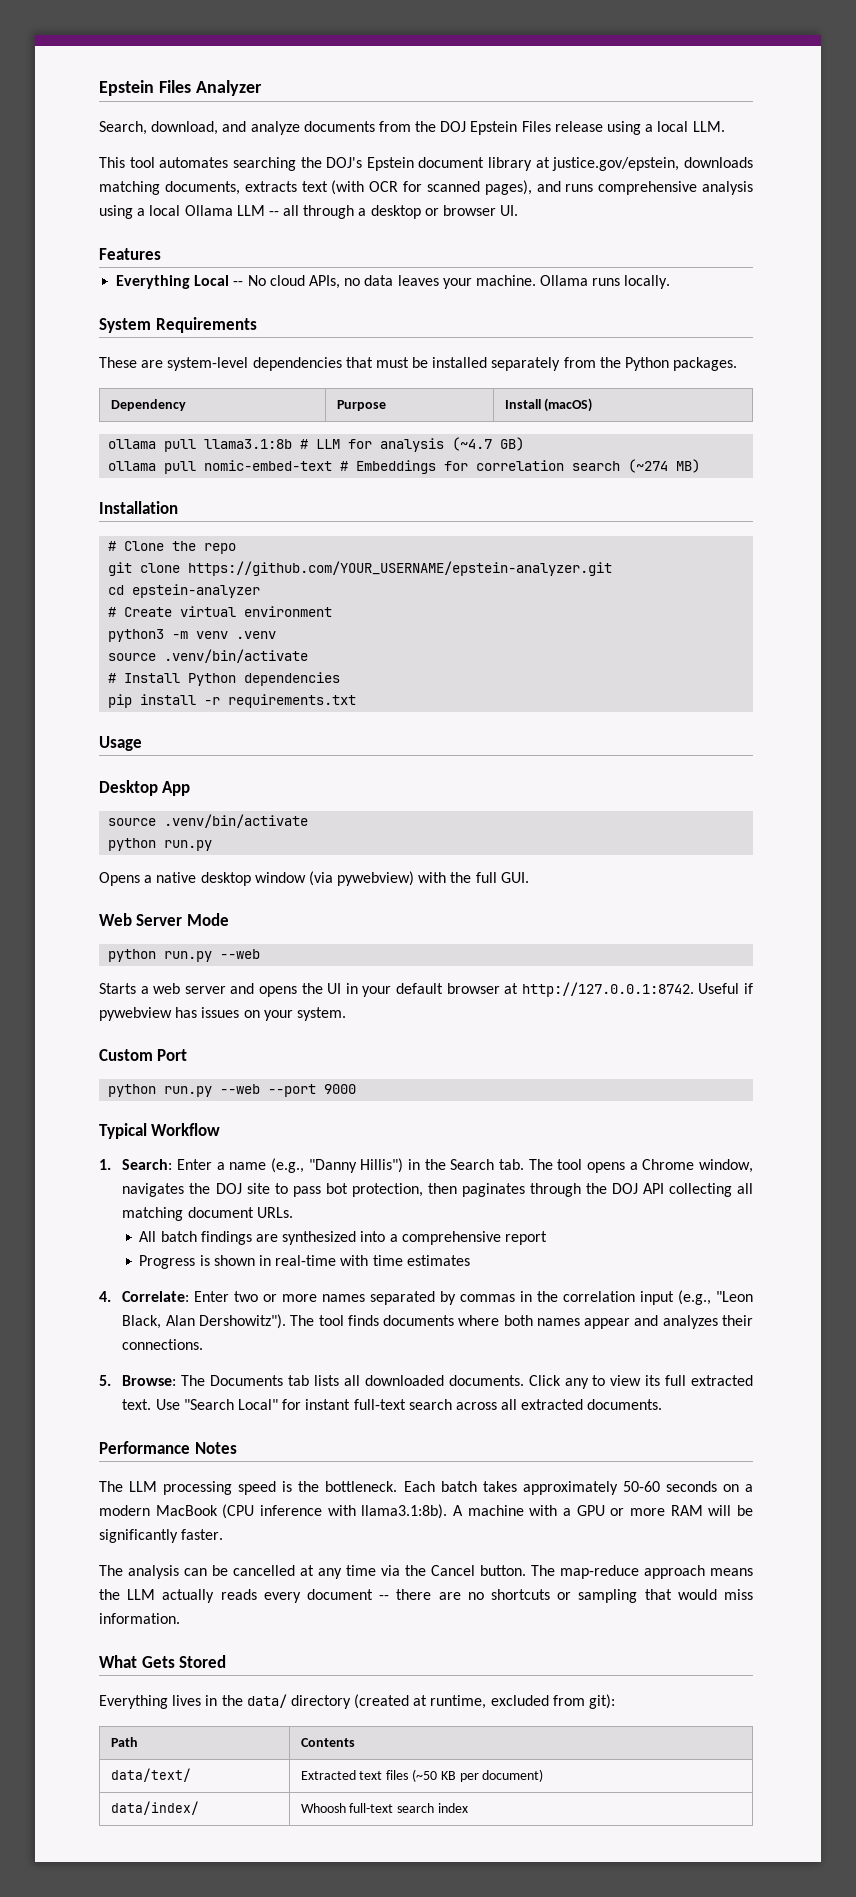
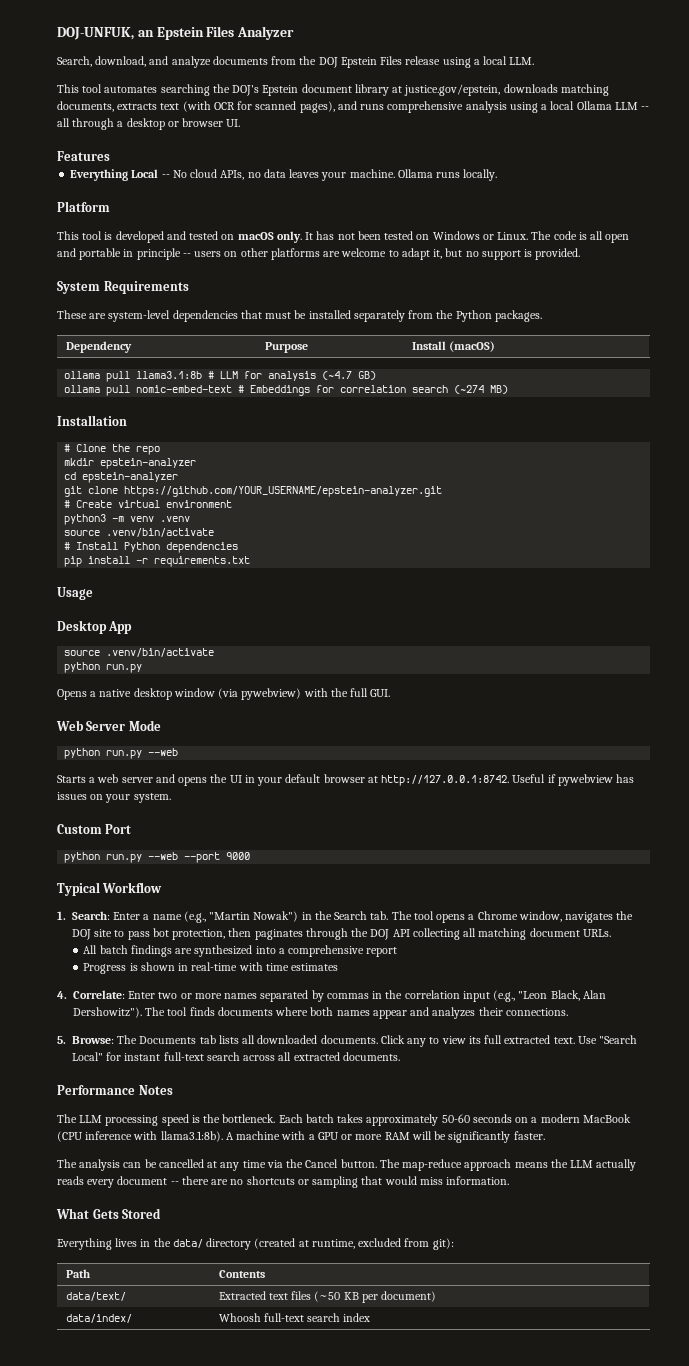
(99, 88) none -> [57,27,154,40] DOJ-UNFUK, an
(671, 282) none -> [57,201,110,212] [57,231,630,243] [57,248,581,260] // Platform // This tool is developed and tested on macOS only. It has not been tested on Windows or Linux. The code is all open and portable in principle -- users on other platforms are welcome to adapt it, but no support is provided.
(237, 548) none -> [64,458,197,469] [64,472,179,483] // mkdir epstein-analyzer // cd epstein-analyzer
[108,584,261,598] // cd epstein-analyzer -> (443, 491) none
[308,1158,404,1173] "Danny Hillis") -> [209,911,299,922] "Martin Nowak")

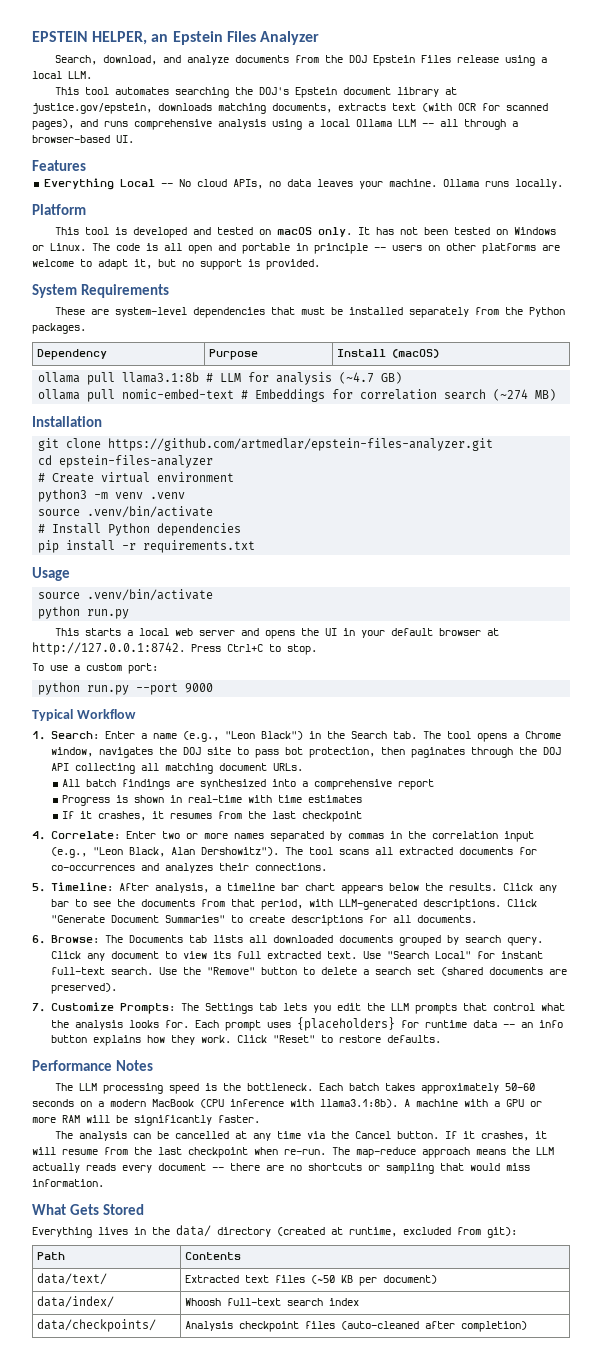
[57,27,134,40] DOJ-UNFUK, -> [32,31,148,45] EPSTEIN HELPER,
[126,118,224,130] desktop or browser -> [32,135,110,143] browser-based
[64,444,161,455] [64,458,197,469] [64,472,179,483] [64,486,443,497] # Clone the repo // mkdir epstein-analyzer // cd epstein-analyzer // git clone https://github.com/YOUR_USERNAME/epstein-analyzer.git -> [38,438,494,451] [38,455,214,468] git clone https://github.com/artmedlar/epstein-files-analyzer.git // cd epstein-files-analyzer
[57,620,133,634] // Desktop App -> (70, 574) none
[57,688,391,700] [56,720,161,731] [64,748,179,759] [57,775,96,783] Opens a native desktop window (via pywebview) with the full GUI. // Web Server Mode // python run.py --web // Starts a -> [54,628,169,636] This starts a local
[512,774,635,786] [57,792,171,803] [57,824,132,834] [64,852,179,863] Useful if pywebview has issues on your system. // Custom Port // python run.py --web -> [191,644,317,655] [32,663,158,674] [38,682,130,695] Press Ctrl+C to stop. // To use a custom port: // python run.py
[209,911,299,922] "Martin Nowak") -> [224,731,303,740] "Leon Black")
(339, 967) none -> [62,811,363,822] // If it crashes, it resumes from the last checkpoint
[189,1007,568,1019] [57,1036,66,1044] finds documents where both names appear and analyzes their connections. // 5. -> [338,847,537,855] [50,863,327,873] [32,882,557,894] [50,899,537,910] [50,915,477,926] [32,935,45,944] scans all extracted documents for co-occurrences and analyzes their connections. // 5. Timeline: After analysis, a timeline bar chart appears below the results. Click any bar to see the documents from that period, with LLM-generated descriptions. Click "Generate Document Summaries" to create descriptions for all documents. // 6.
[320,1035,427,1047] documents. Click any -> [338,935,543,946] [50,951,159,961] documents grouped by search query. Click any document
[206,1052,400,1061] search across all extracted documents. -> [110,967,567,976] [50,983,117,994] [32,1002,565,1014] [50,1017,563,1031] [50,1035,441,1046] search. Use the "Remove" button to delete a search set (shared documents are preserved). // 7. Customize Prompts: The Settings tab lets you edit the LLM prompts that control what the analysis looks for. Each prompt uses {placeholders} for runtime data -- an info button explains how they work. Click "Reset" to restore defaults.
(377, 1163) none -> [444,1131,547,1141] [32,1147,326,1158] If it crashes, it will resume from the last checkpoint when re-run.
(371, 1317) none -> [37,1319,157,1332] [185,1321,528,1332] // data/checkpoints/ | Analysis checkpoint files (auto-cleaned after completion)

